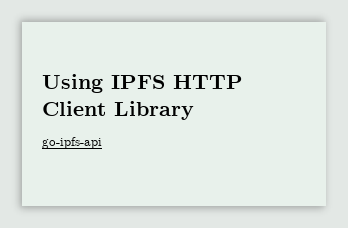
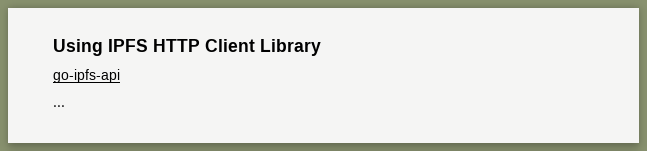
(102, 143) none -> [53,105,65,107] // ...

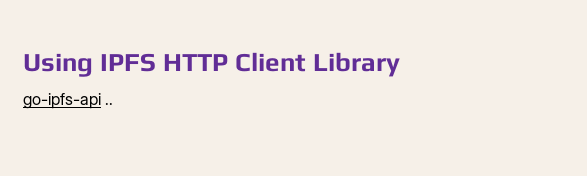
[53,105,65,107] // ... -> [105,103,114,105] ..

